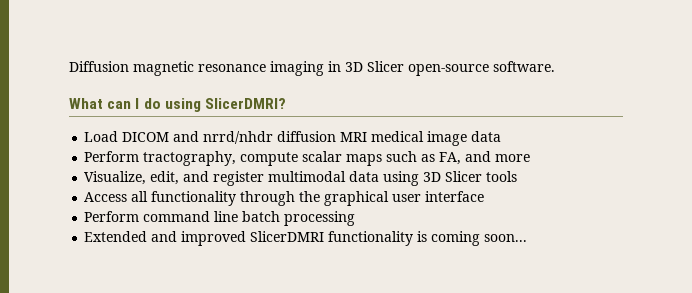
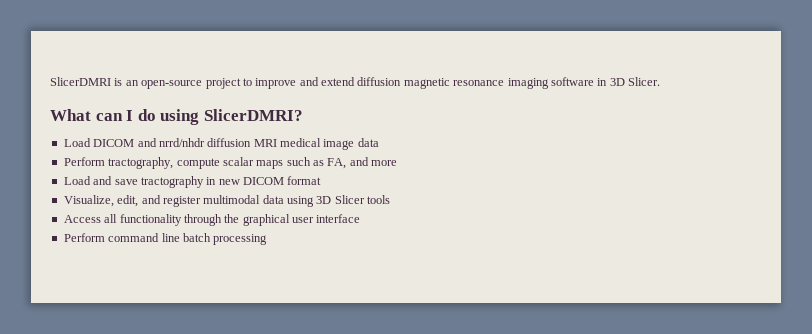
[69,61,129,72] Diffusion -> [50,77,402,89] SlicerDMRI is an open-source project to improve and extend diffusion
(324, 68) none -> [550,77,594,86] software
[367,61,555,76] Slicer open-source software. -> [628,77,660,86] Slicer.
(531, 158) none -> [63,176,322,188] // Load and save tractography in new DICOM format
[84,231,528,246] // Extended and improved SlicerDMRI functionality is coming soon... -> (268, 239) none

